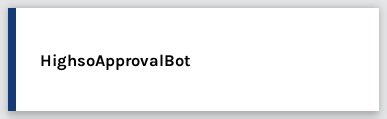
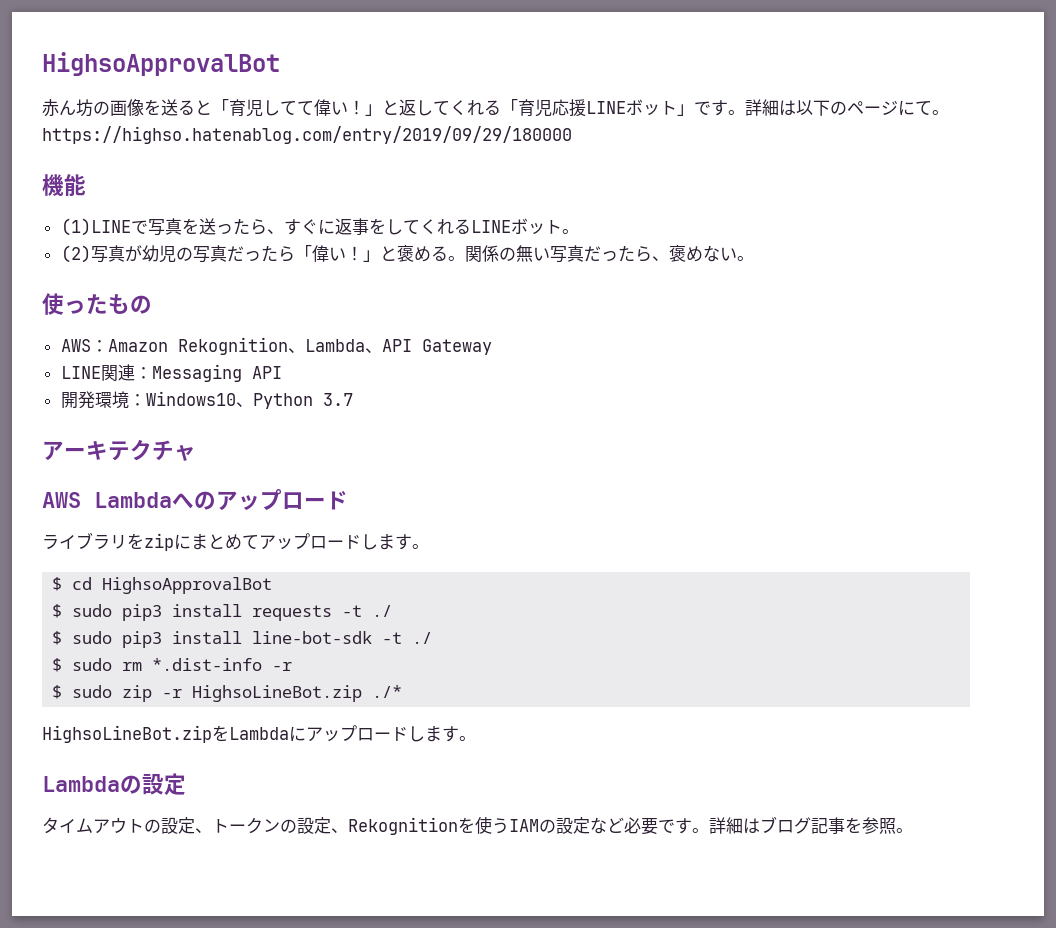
[40,54,191,71] HighsoApprovalBot -> [42,52,280,76] [42,99,949,117] [42,126,572,144] [42,174,86,196] [60,218,579,236] [60,245,754,263] [42,293,152,315] [60,337,492,355] [60,364,282,382] [60,391,353,409] [42,439,196,461] [42,489,348,511] [42,532,429,551] [52,577,273,594] [52,604,393,621] [52,631,433,648] [52,658,293,672] [52,685,403,702] [42,725,476,743] [42,773,186,795] [42,816,913,835] HighsoApprovalBot // 赤ん坊の画像を送ると「育児してて偉い！」と返してくれる「育児応援LINEボット」です。詳細は以下のページにて。https://highso.hatenablog.com/entry/2019/09/29/180000 // 機能 // (1)LINEで写真を送ったら、すぐに返事をしてくれるLINEボット。 // (2)写真が幼児の写真だったら「偉い！」と褒める。関係の無い写真だったら、褒めない。 // 使ったもの // AWS：Amazon Rekognition、Lambda、API Gateway // LINE関連：Messaging API // 開発環境：Windows10、Python 3.7 // アーキテクチャ // AWS Lambdaへのアップロード // ライブラリをzipにまとめてアップロードします。 // $ cd HighsoApprovalBot // $ sudo pip3 install requests -t ./ // $ sudo pip3 install line-bot-sdk -t ./ // $ sudo rm *.dist-info -r // $ sudo zip -r HighsoLineBot.zip ./* // HighsoLineBot.zipをLambdaにアップロードします。 // Lambdaの設定 // タイムアウトの設定、トークンの設定、Rekognitionを使うIAMの設定など必要です。詳細はブログ記事を参照。

